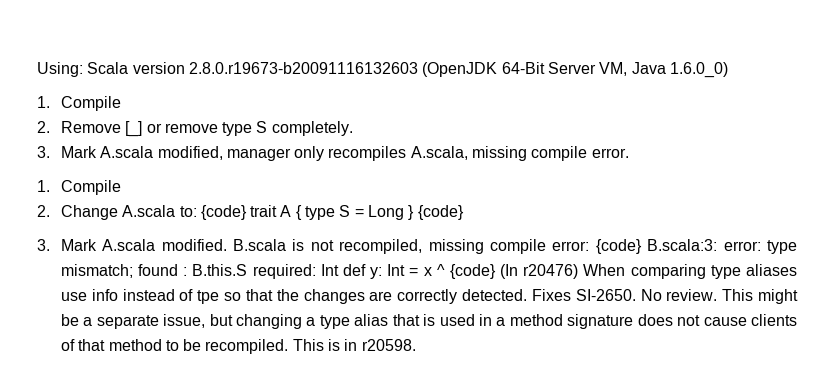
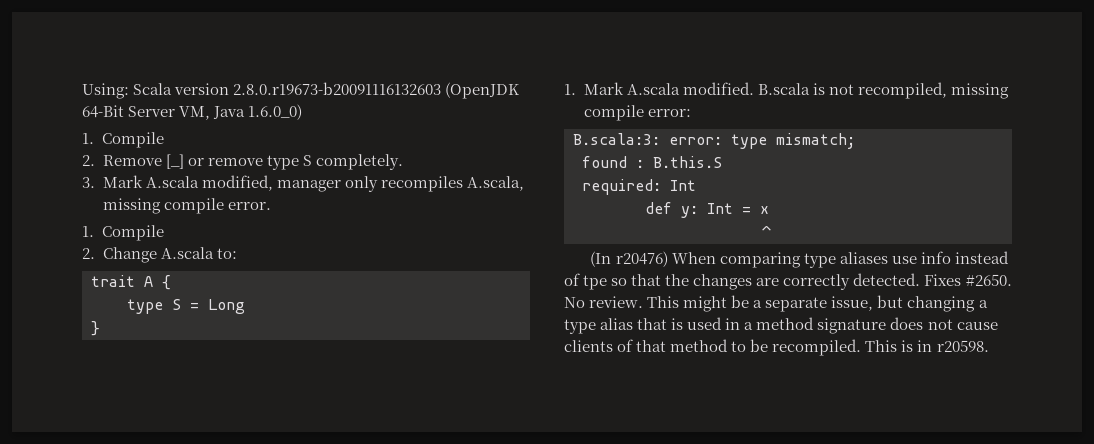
[200,205,247,220] {code} -> (237, 253) //
(302, 212) none -> (171, 282) //
(405, 212) none -> (245, 306) //
[417,205,464,220] [37,239,50,251] {code} // 3. -> [564,84,576,95] // 1.
[595,239,642,254] {code} -> (692, 113) //
(133, 271) none -> (855, 141) //
(248, 270) none -> (722, 162) //
(339, 270) none -> (696, 185) //
(432, 271) none -> (769, 210) //
[449,264,496,279] {code} -> (771, 231) //
[575,289,636,301] SI-2650. -> [965,274,1012,286] #2650.

